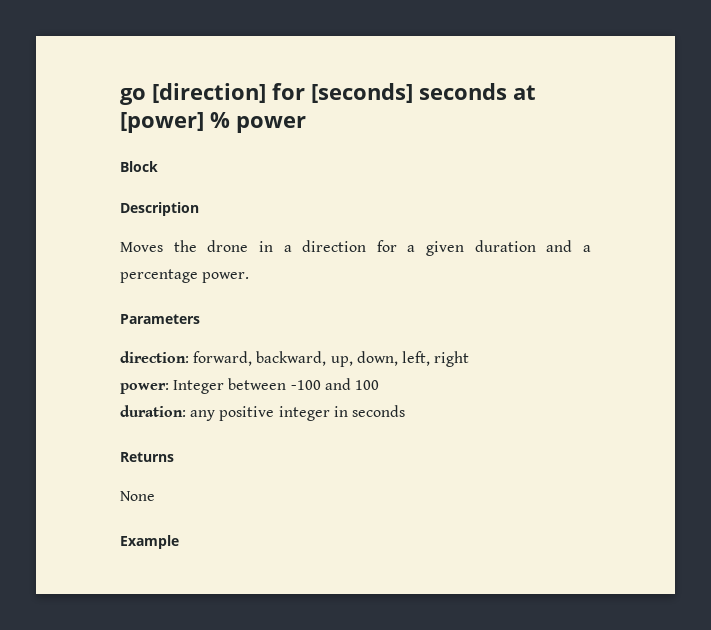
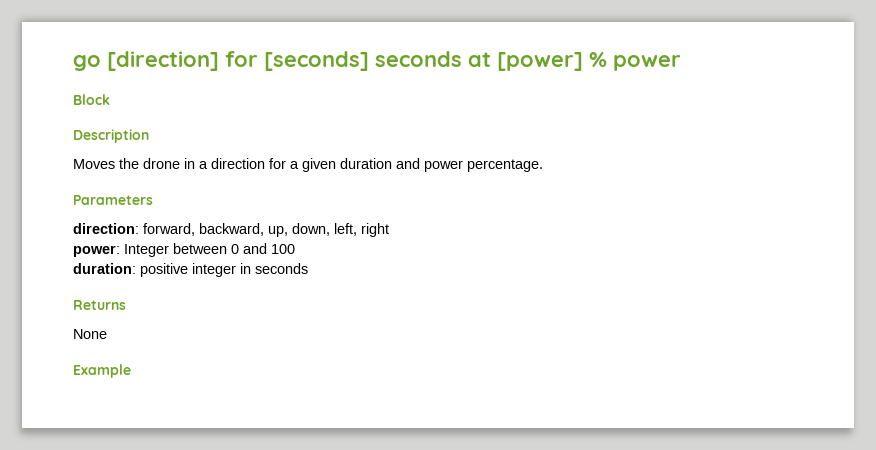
[582,245,591,252] [120,269,250,283] a percentage power. -> [424,159,543,172] power percentage.
[290,380,321,390] -100 -> [231,244,239,254] 0
[190,410,216,421] any -> (136, 268) none

